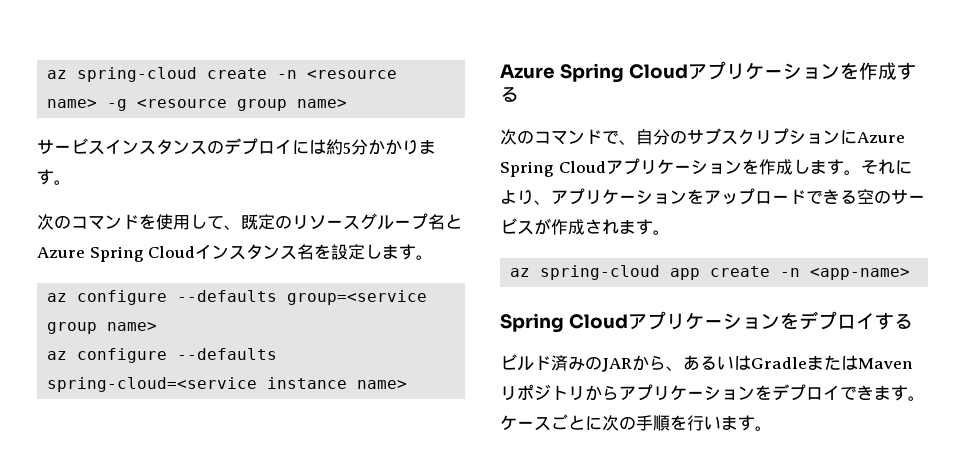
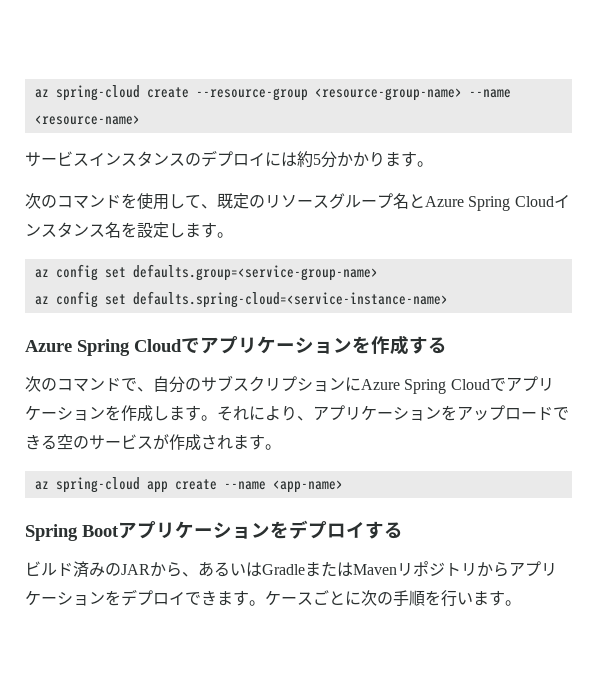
[277,70,398,79] [47,99,348,111] -n <resource name> -g <resource group name> -> [195,88,511,101] [34,115,140,125] --resource-group <resource-group-name> --name <resource-name>
[77,290,428,305] [47,322,158,334] [47,348,278,363] [47,377,408,392] [500,63,688,83] configure --defaults group=<service group name> // az configure --defaults spring-cloud=<service instance name> // Azure Spring Cloud -> [55,264,378,281] [34,291,448,308] [25,338,200,356] config set defaults.group=<service-group-name> // az config set defaults.spring-cloud=<service-instance-name> // Azure Spring Cloudで
(606, 167) none -> [489,378,506,391] で
[780,268,801,277] -n -> [223,481,266,490] --name
[568,314,628,329] Cloud -> [82,525,119,537] Boot

